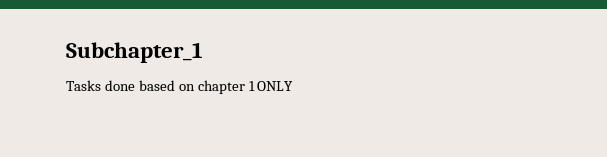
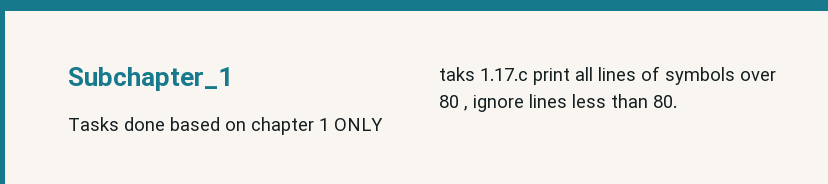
(294, 86) none -> [439,66,776,85] [439,94,677,112] taks 1.17.c print all lines of symbols over 80 , ignore lines less than 80.

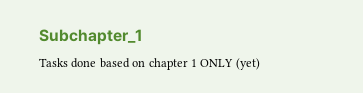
[439,66,776,85] [439,94,677,112] taks 1.17.c print all lines of symbols over 80 , ignore lines less than 80. -> [235,58,260,70] (yet)

